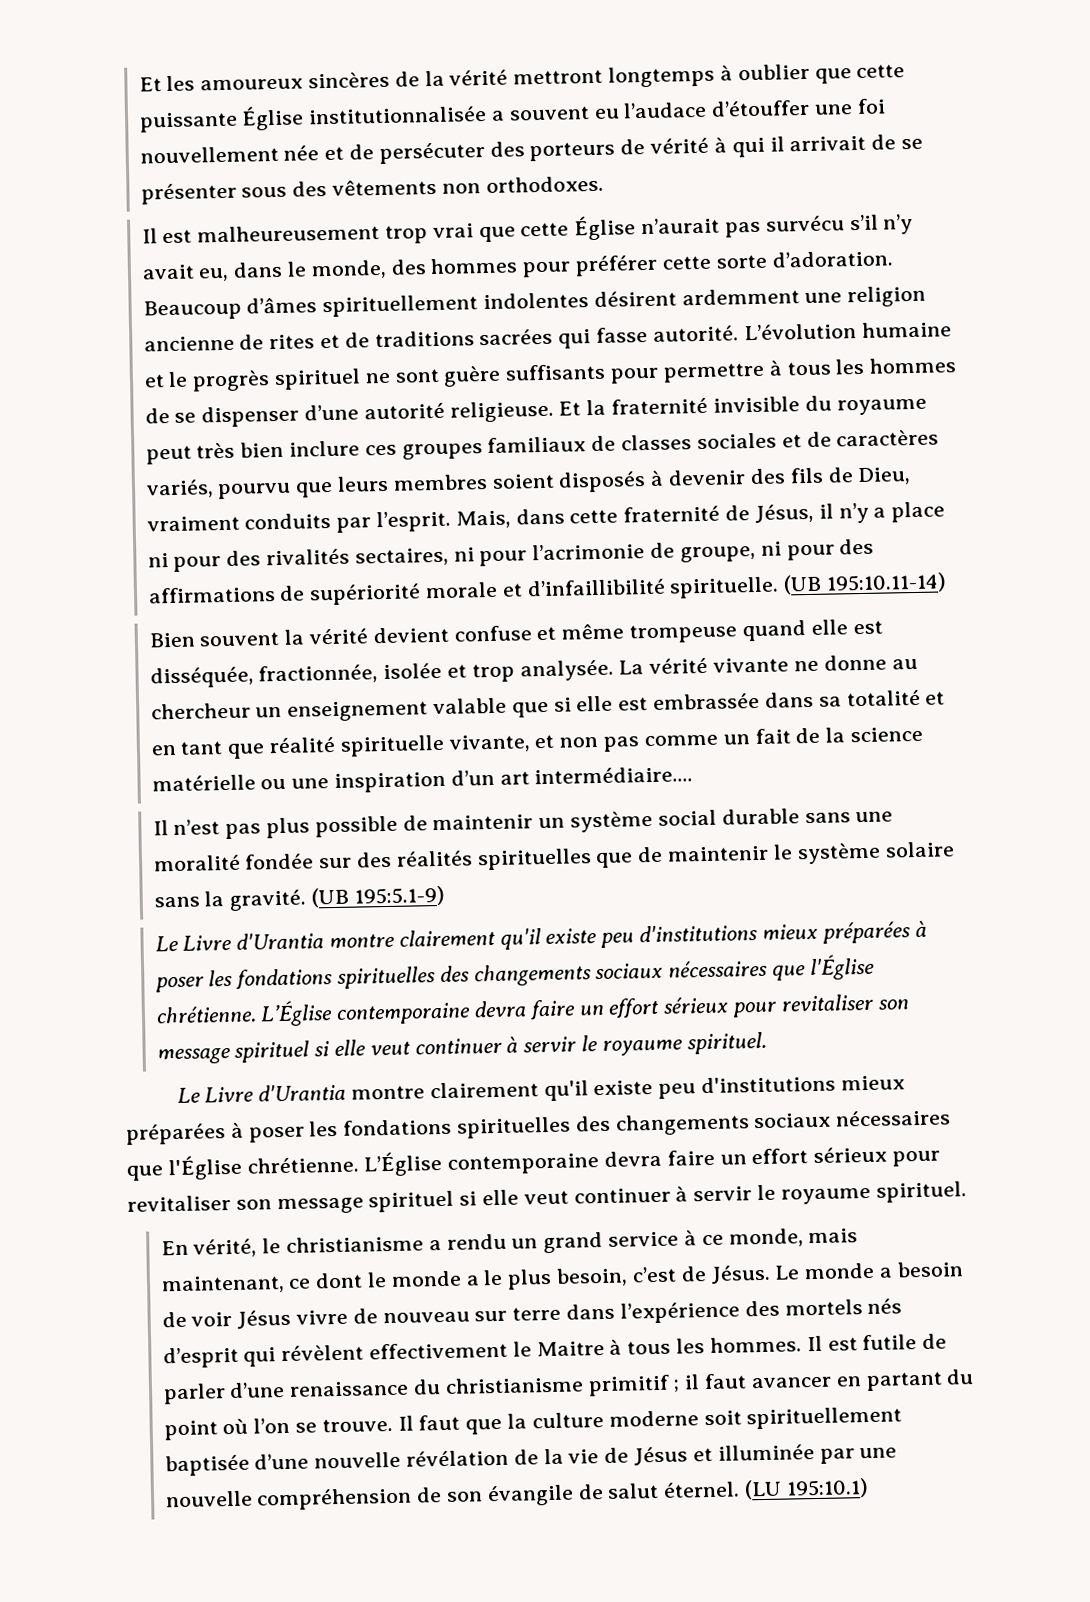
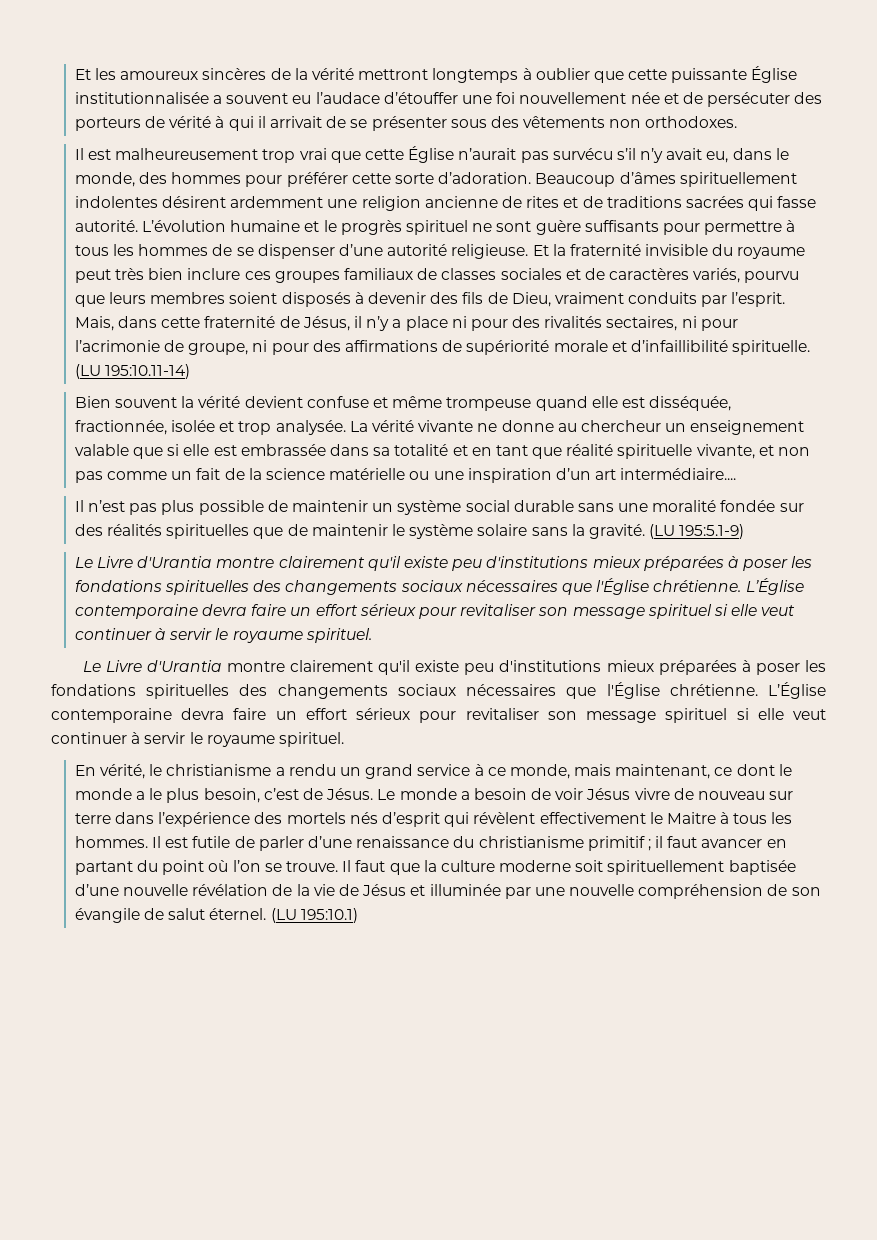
[783,574,823,595] (UB -> [74,364,101,379] (LU
[311,887,350,908] (UB -> [649,524,676,539] (LU

